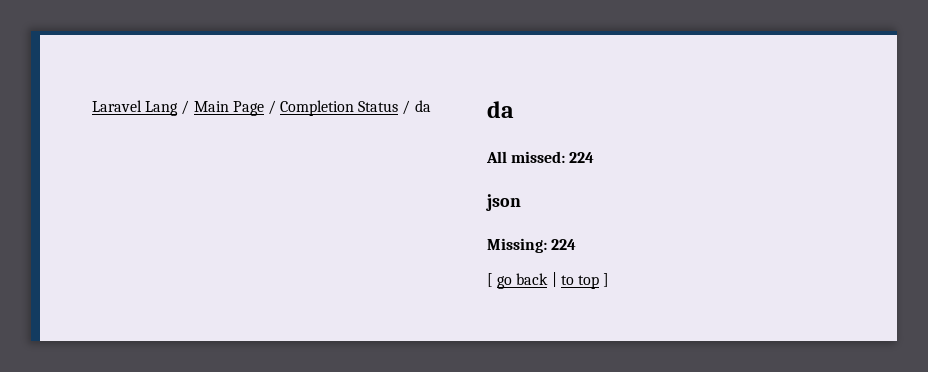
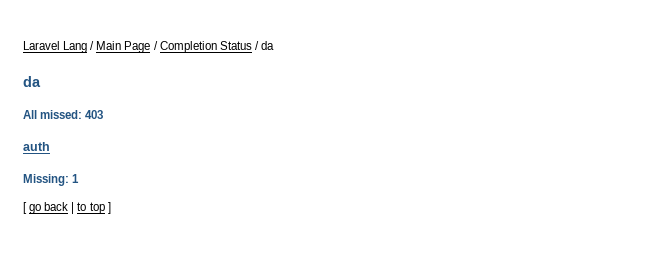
[569,152,595,163] [486,194,521,211] 224 // json -> [85,110,104,119] [23,142,50,151] 403 // auth
[551,239,577,250] 224 -> [72,174,80,183] 1

